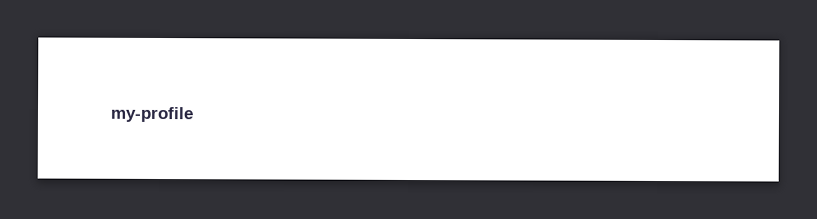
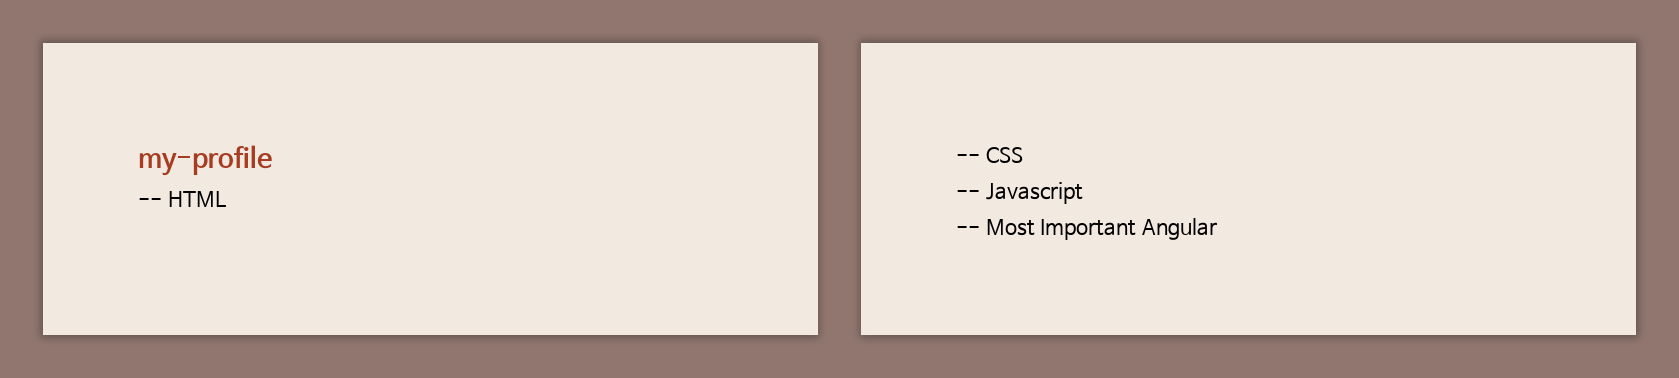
(194, 114) none -> [138,191,226,207] [956,147,1023,163] [956,182,1083,204] [956,218,1217,240] // -- HTML // -- CSS // -- Javascript // -- Most Important Angular

